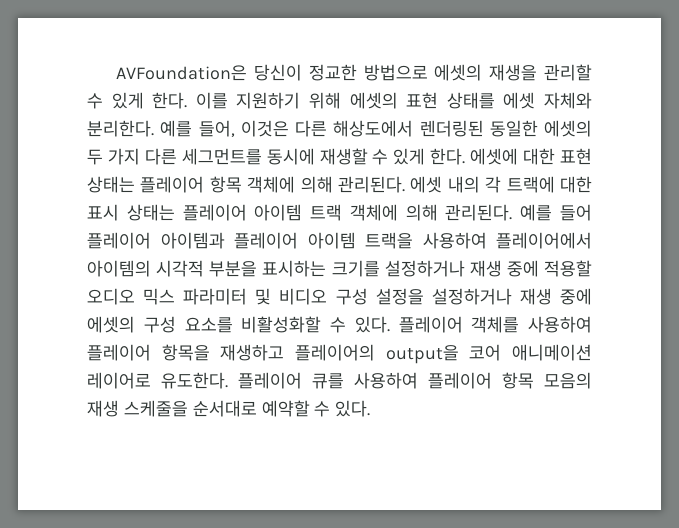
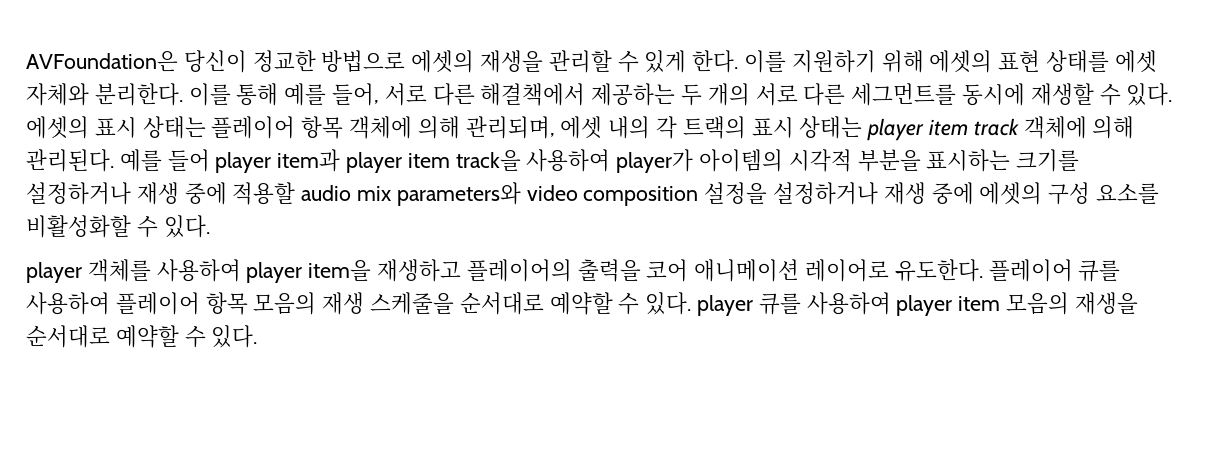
[160,120,592,137] [87,148,140,165] 예를 들어, 이것은 다른 해상도에서 렌더링된 동일한 에셋의 두 가지 -> [188,83,798,106] 이를 통해 예를 들어, 서로 다른 해결책에서 제공하는 두 개의 서로
[393,148,593,165] 있게 한다. 에셋에 대한 표현 -> [1126,83,1173,106] [26,116,137,139] 있다. 에셋의 표시
[338,176,405,193] 관리된다. -> [465,116,555,139] 관리되며,
[506,176,592,193] [87,204,343,221] 트랙에 대한 표시 상태는 플레이어 아이템 트랙 -> [682,116,1019,141] 트랙의 표시 상태는 player item track
[87,232,592,249] 플레이어 아이템과 플레이어 아이템 트랙을 사용하여 플레이어에서 -> [215,149,694,173] player item과 player item track을 사용하여 player가
[87,288,368,305] 오디오 믹스 파라미터 및 비디오 구성 -> [301,182,699,206] audio mix parameters와 video composition
[398,316,463,333] 플레이어 -> [26,262,82,283] // player
[87,344,210,361] 플레이어 항목을 -> [246,260,372,283] player item을
[385,345,459,364] output을 -> [577,259,641,282] 출력을
(371, 408) none -> [697,292,1138,316] [26,325,258,348] player 큐를 사용하여 player item 모음의 재생을 순서대로 예약할 수 있다.

